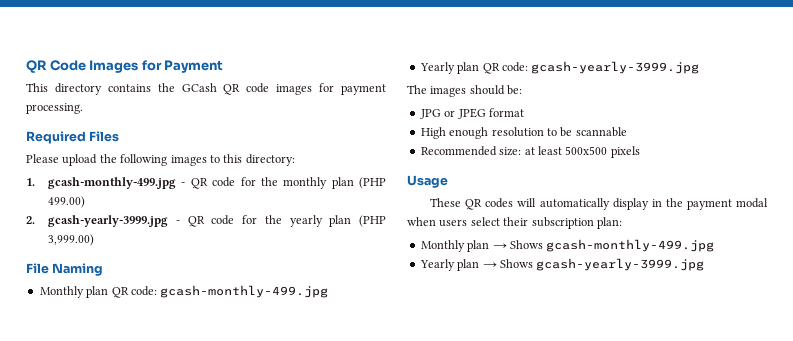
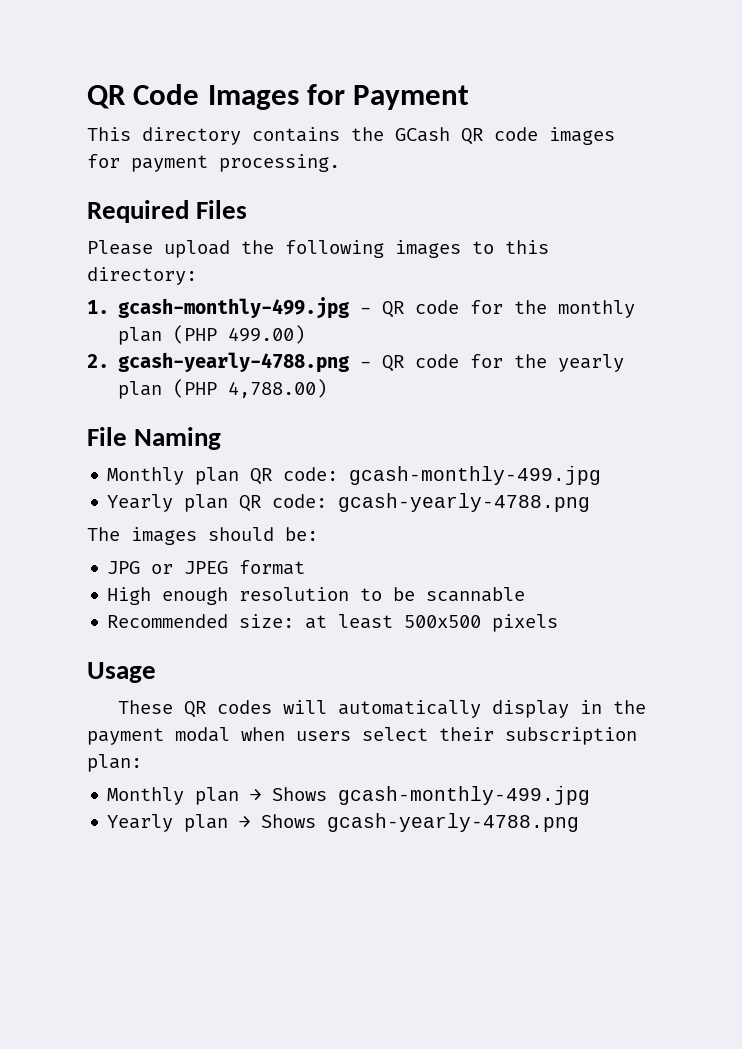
[47,215,168,227] gcash-yearly-3999.jpg -> [118,352,350,373] gcash-yearly-4788.png
[47,234,94,246] 3,999.00) -> [228,379,328,398] 4,788.00)
[531,61,700,74] gcash-yearly-3999.jpg -> [338,493,591,512] gcash-yearly-4788.png
[536,258,705,271] gcash-yearly-3999.jpg -> [327,813,580,832] gcash-yearly-4788.png

